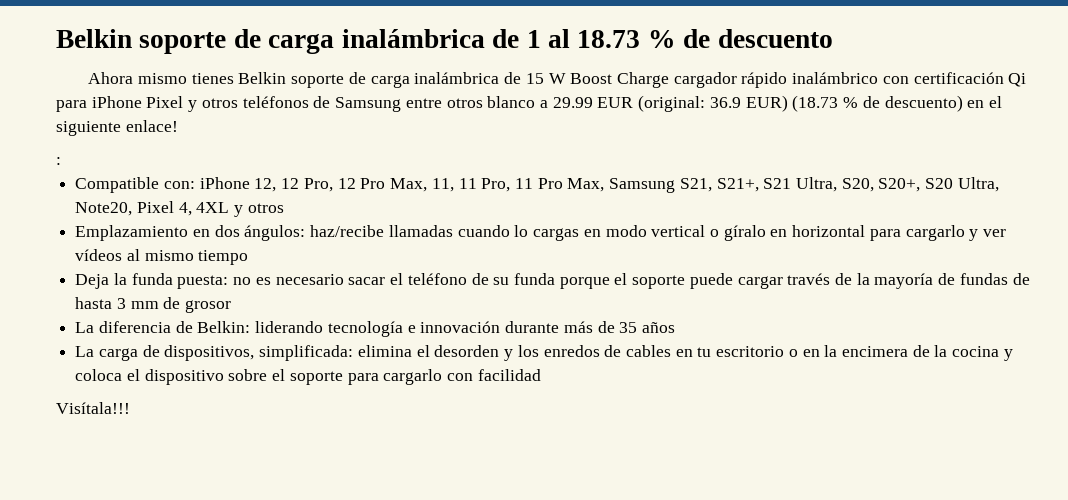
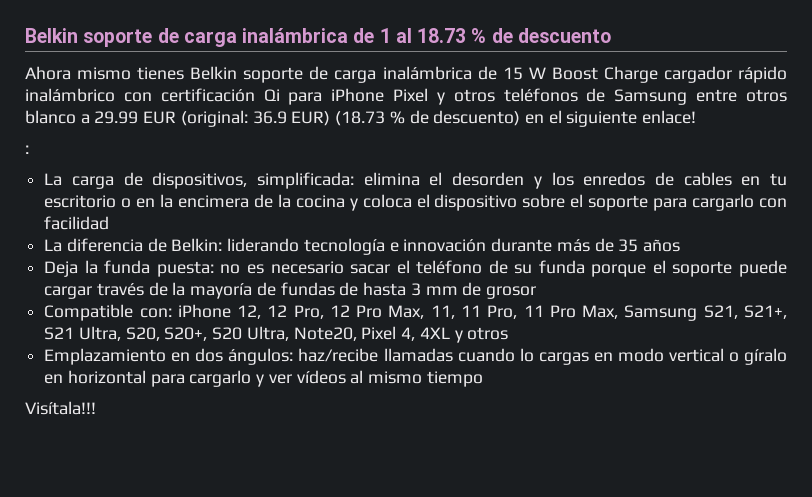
(61, 161) none -> [44,172,787,189] [44,194,787,211] [44,216,110,230] [44,238,680,255] [44,260,787,277] [44,282,536,299] // La carga de dispositivos, simplificada: elimina el desorden y los enredos de cables en tu escritorio o en la encimera de la cocina y coloca el dispositivo sobre el soporte para cargarlo con facilidad // La diferencia de Belkin: liderando tecnología e innovación durante más de 35 años // Deja la funda puesta: no es necesario sacar el teléfono de su funda porque el soporte puede cargar través de la mayoría de fundas de hasta 3 mm de grosor
[75,273,1030,289] [75,297,232,313] [75,321,675,337] [75,345,1013,361] [75,369,541,385] // Deja la funda puesta: no es necesario sacar el teléfono de su funda porque el soporte puede cargar través de la mayoría de fundas de hasta 3 mm de grosor // La diferencia de Belkin: liderando tecnología e innovación durante más de 35 años // La carga de dispositivos, simplificada: elimina el desorden y los enredos de cables en tu escritorio o en la encimera de la cocina y coloca el dispositivo sobre el soporte para cargarlo con facilidad -> (483, 379) none

